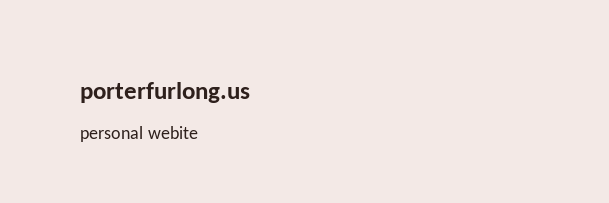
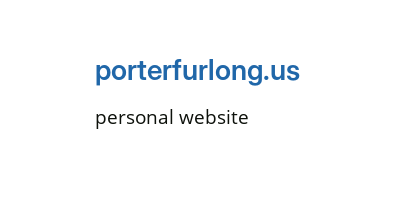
[147,126,198,139] webite -> [179,109,249,124] website

